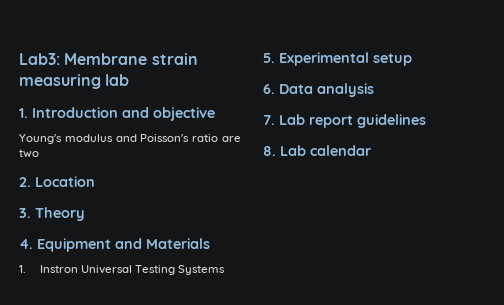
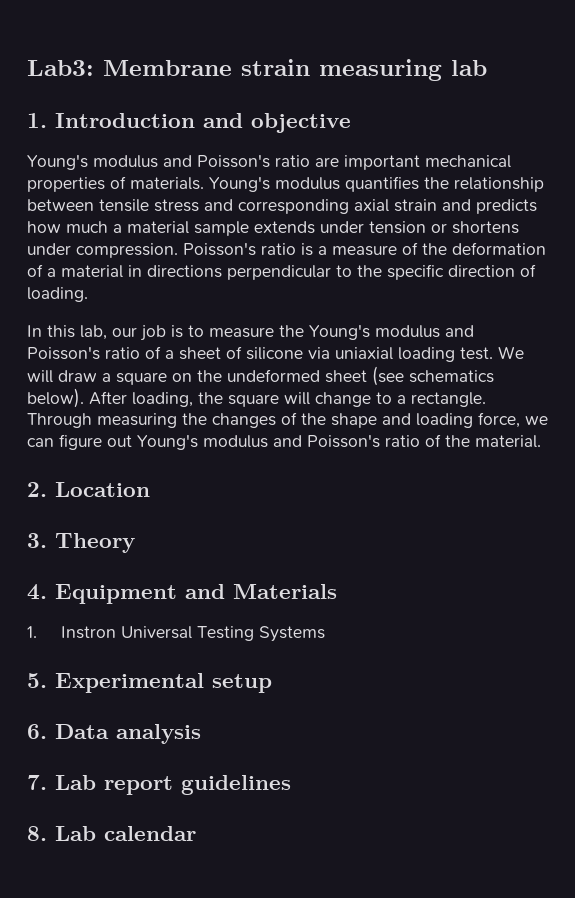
[19,149,39,158] two -> [344,155,511,170] [27,176,544,192] [27,199,537,214] [27,221,519,236] [27,242,546,258] [27,264,536,280] [27,287,88,302] [27,324,474,341] [27,346,524,362] [27,366,494,386] [27,388,486,408] [27,412,548,428] [27,434,541,450] important mechanical properties of materials. Young's modulus quantifies the relationship between tensile stress and corresponding axial strain and predicts how much a material sample extends under tension or shortens under compression. Poisson's ratio is a measure of the deformation of a material in directions perpendicular to the specific direction of loading. // In this lab, our job is to measure the Young's modulus and Poisson's ratio of a sheet of silicone via uniaxial loading test. We will draw a square on the undeformed sheet (see schematics below). After loading, the square will change to a rectangle. Through measuring the changes of the shape and loading force, we can figure out Young's modulus and Poisson's ratio of the material.

